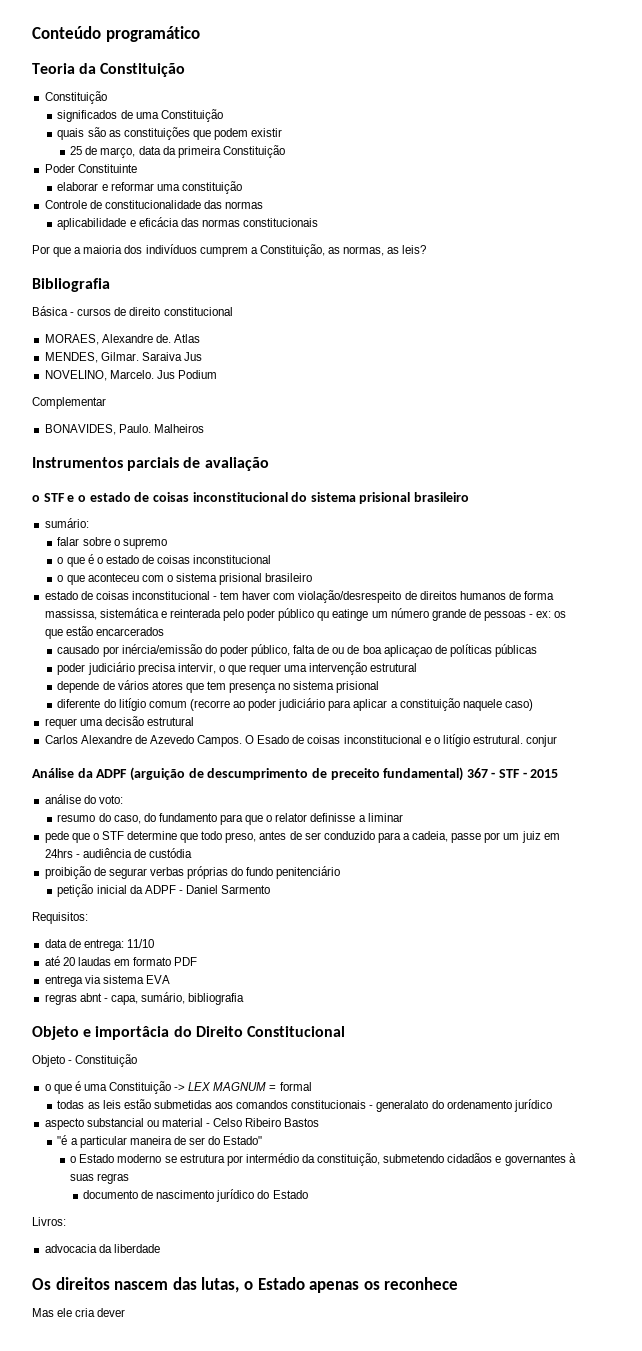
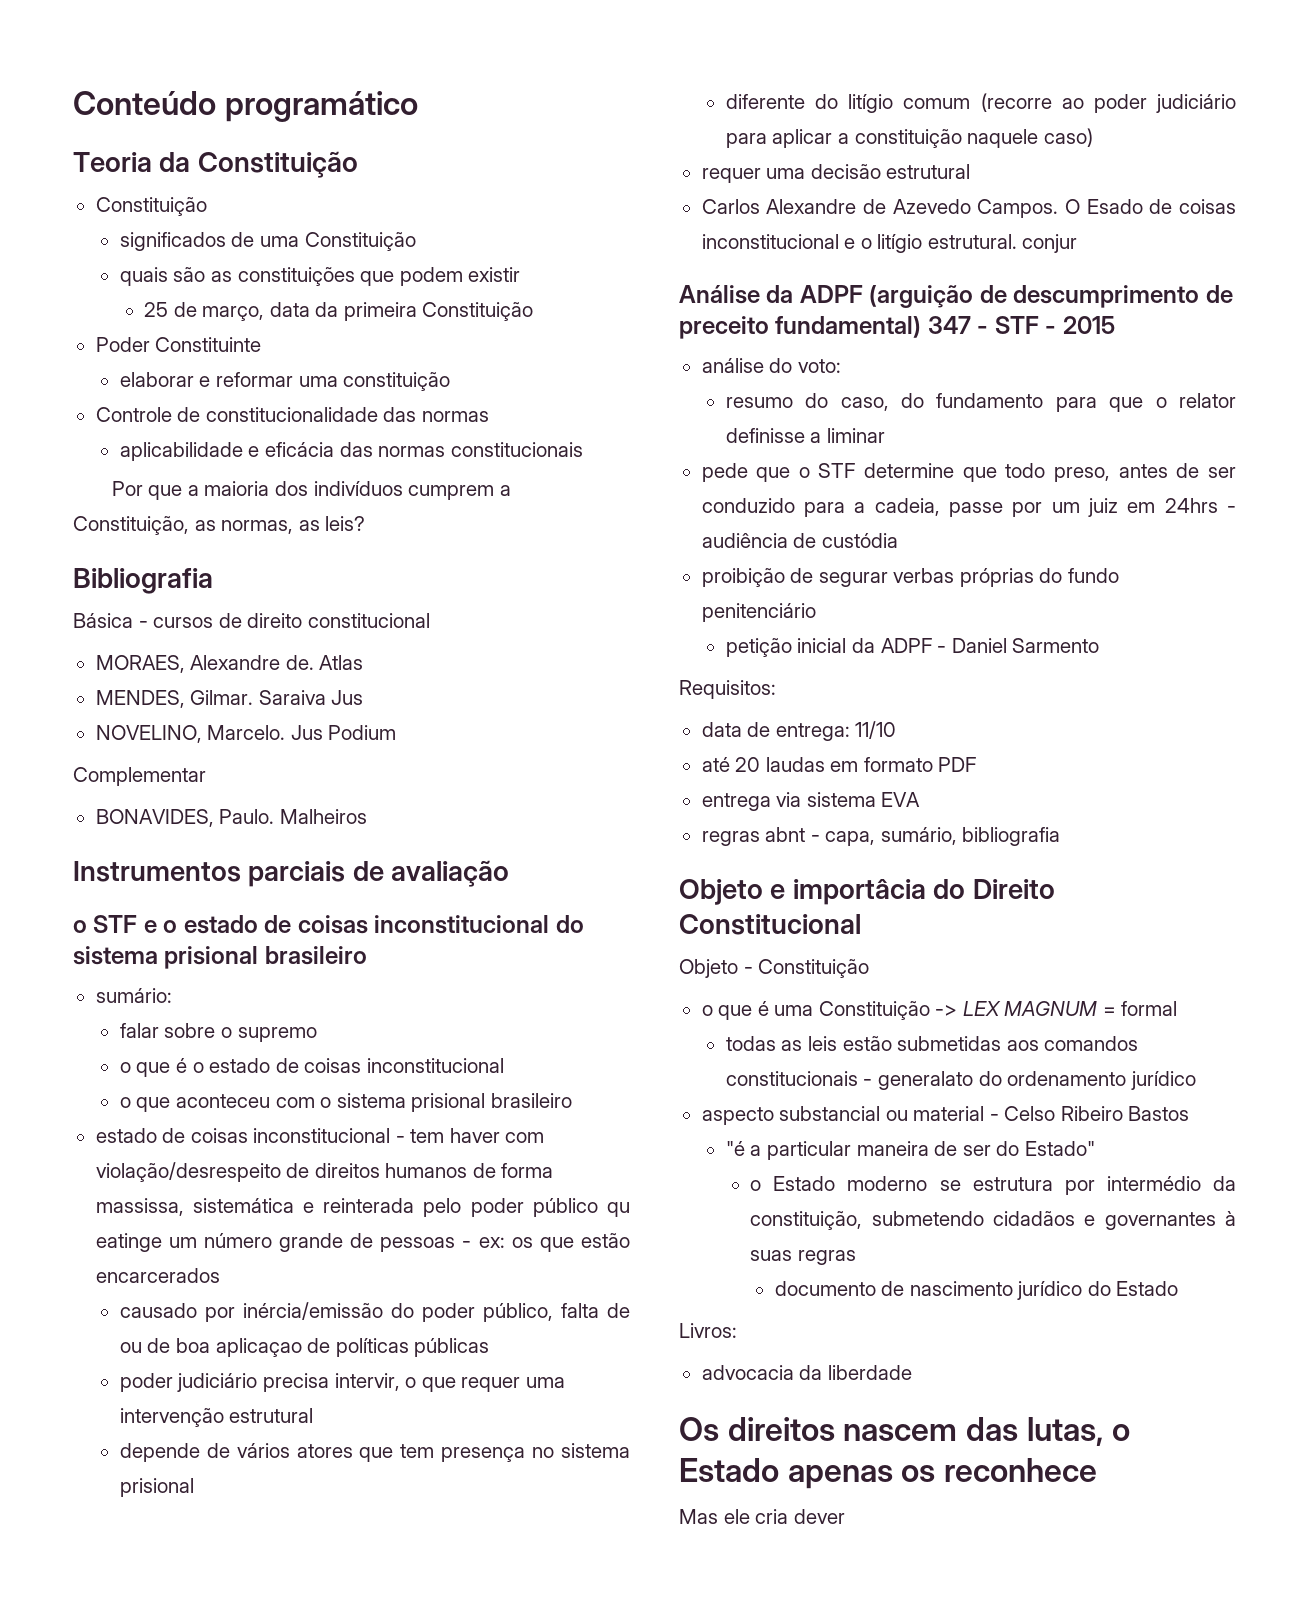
[466,768,488,778] 367 -> [927,316,971,334] 347

